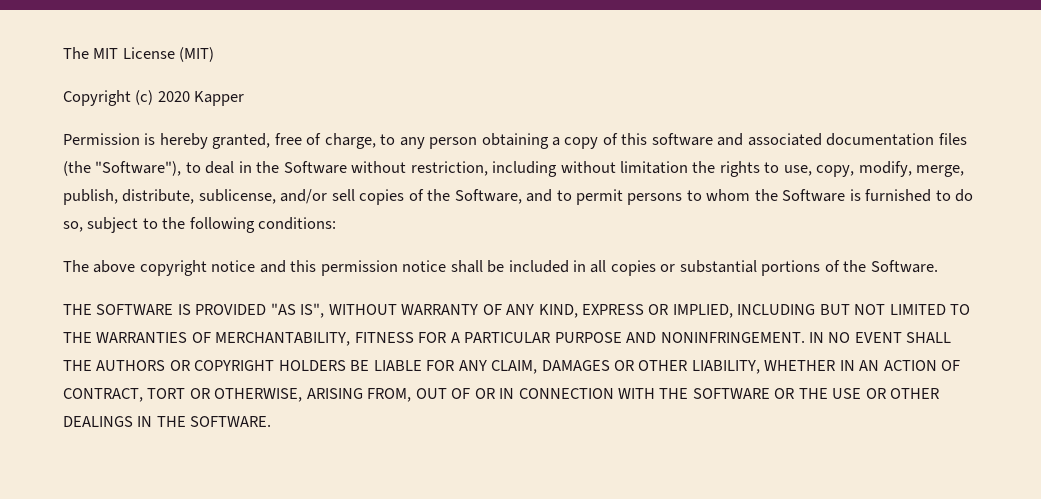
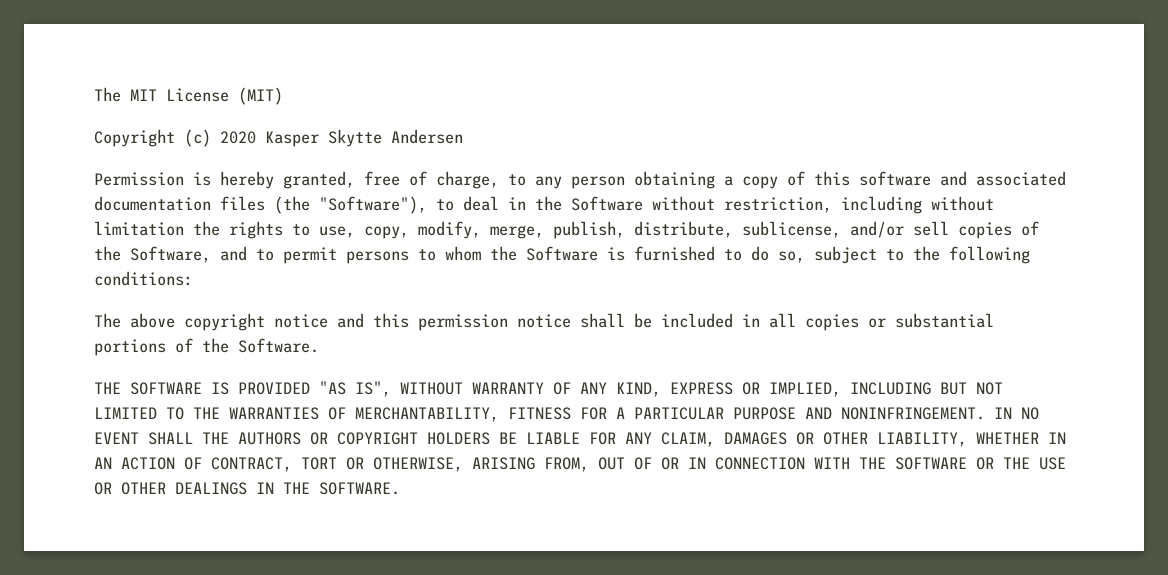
[194,91,245,106] Kapper -> [265,129,463,147] Kasper Skytte Andersen

